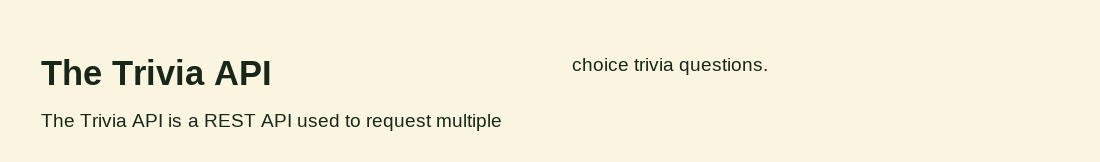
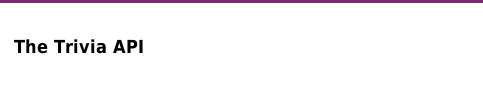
[41,59,272,85] [41,114,503,131] [572,58,769,75] The Trivia API // The Trivia API is a REST API used to request multiple choice trivia questions. -> [14,39,144,54] The Trivia API

